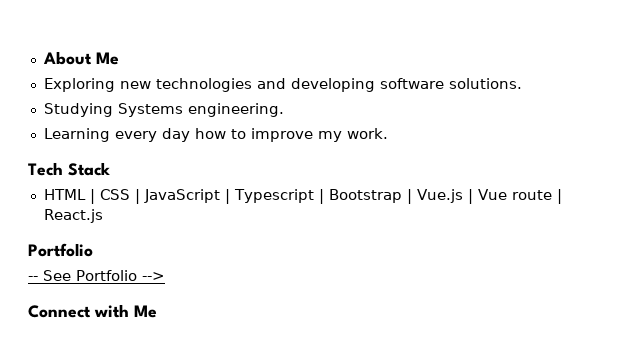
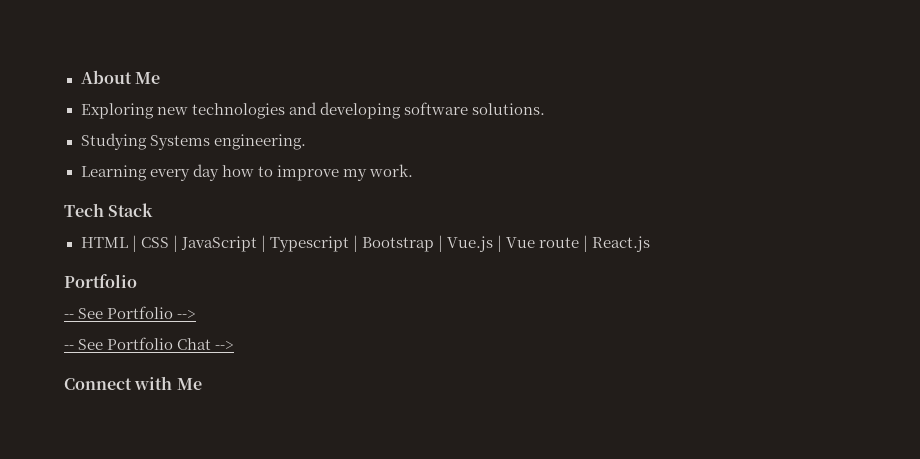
(165, 276) none -> [64,337,235,350] // -- See Portfolio Chat -->

